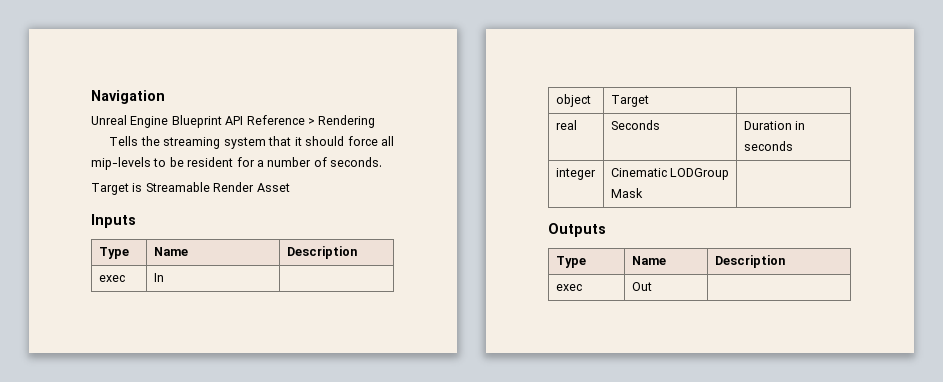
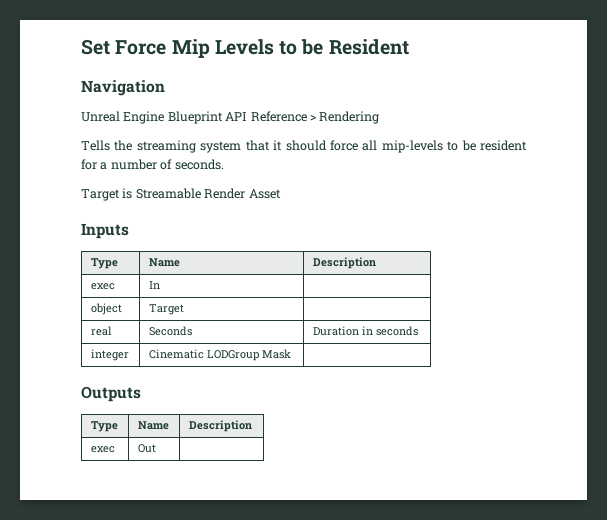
(91, 97) none -> [81,39,409,58] Set Force Mip Levels to be Resident //

